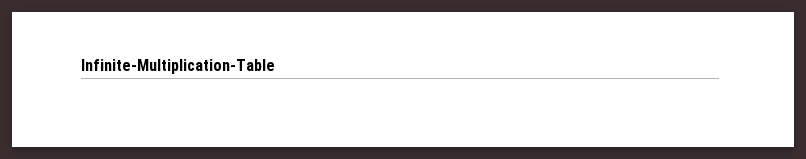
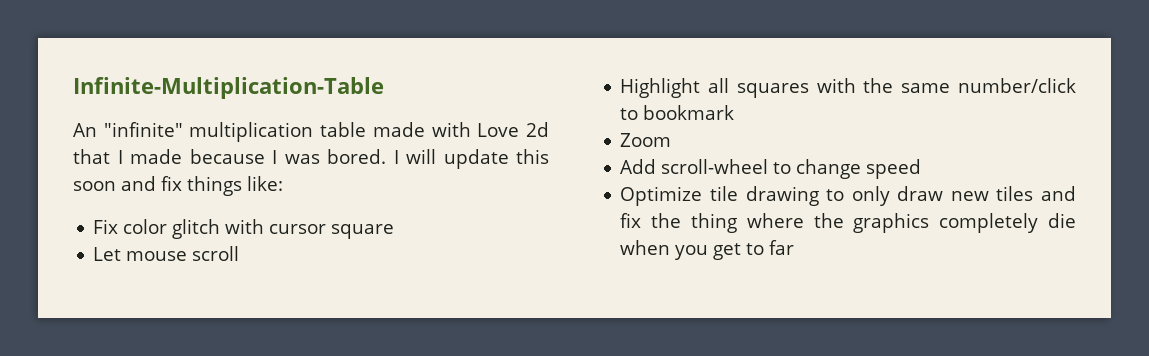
(275, 66) none -> [73,122,549,142] [73,149,549,169] [73,176,283,196] [93,219,395,239] [93,246,240,261] [620,78,1076,98] [620,105,735,120] [620,133,672,147] [620,159,922,179] [620,186,1076,206] [620,213,1076,233] [620,240,795,260] // An "infinite" multiplication table made with Love 2d that I made because I was bored. I will update this soon and fix things like: // Fix color glitch with cursor square // Let mouse scroll // Highlight all squares with the same number/click to bookmark // Zoom // Add scroll-wheel to change speed // Optimize tile drawing to only draw new tiles and fix the thing where the graphics completely die when you get to far

